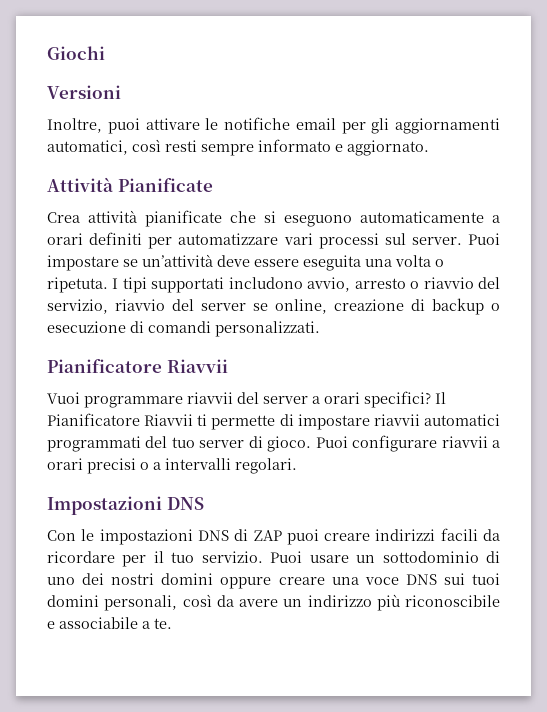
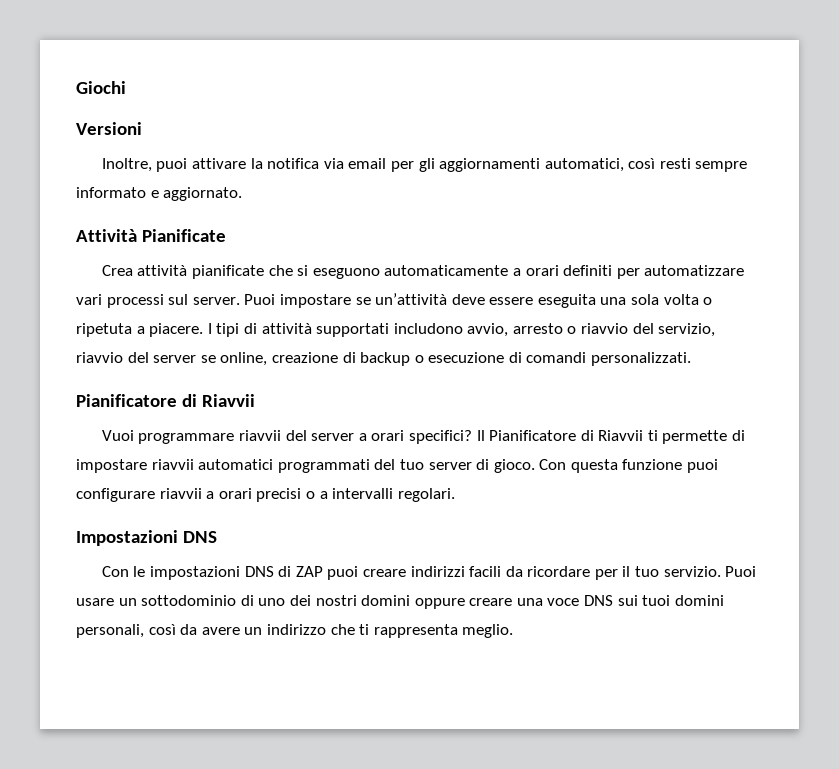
[205,117,290,130] le notifiche -> [250,158,344,169] la notifica via
(392, 263) none -> [631,294,660,305] sola
[47,277,147,293] ripetuta. I tipi -> [76,323,312,337] ripetuta a piacere. I tipi di attività
(162, 366) none -> [181,394,197,407] di
(140, 419) none -> [580,430,594,441] di
[315,436,348,448] Puoi -> [539,459,719,473] Con questa funzione puoi
[376,594,500,611] [47,617,172,629] più riconoscibile e associabile a te. -> [330,624,514,638] che ti rappresenta meglio.

